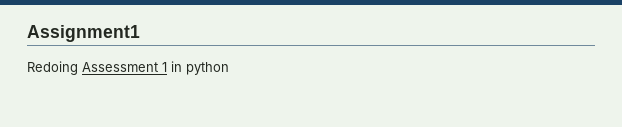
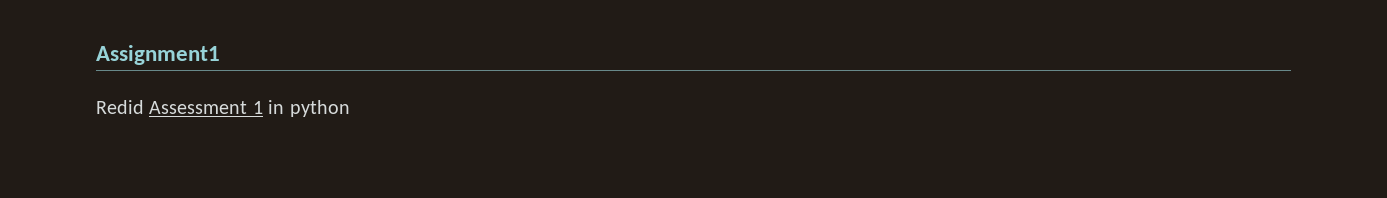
[27,61,78,75] Redoing -> [96,100,144,114] Redid

